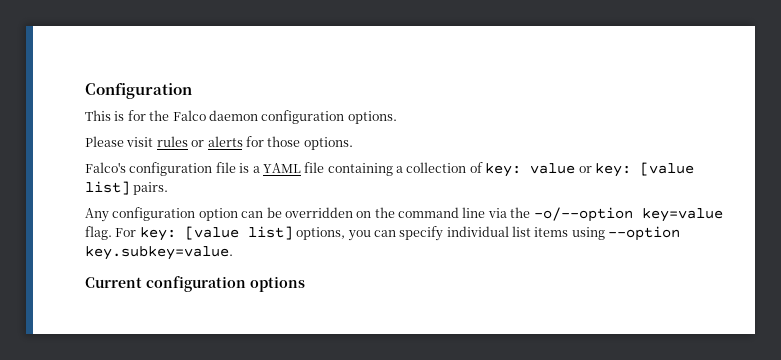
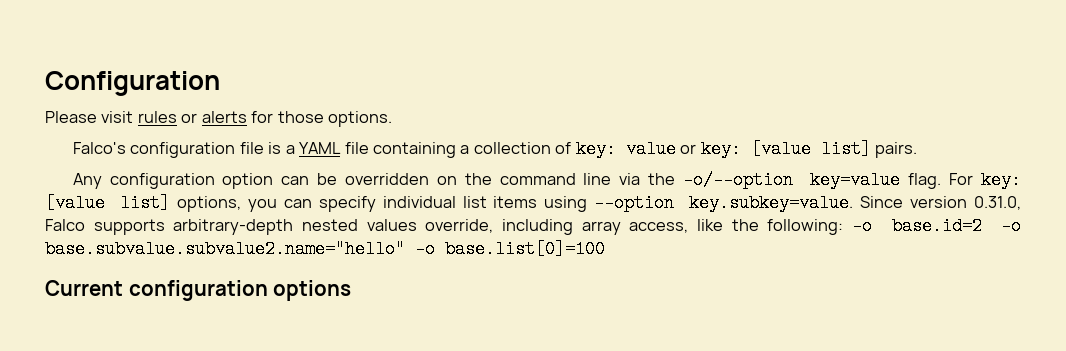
[85,110,397,124] // This is for the Falco daemon configuration options. -> (220, 83) none
(233, 253) none -> [860,196,1021,210] [45,217,1021,235] [45,240,605,258] Since version 0.31.0, Falco supports arbitrary-depth nested values override, including array access, like the following: -o base.id=2 -o base.subvalue.subvalue2.name="hello" -o base.list[0]=100

